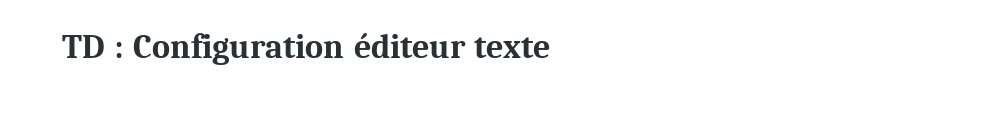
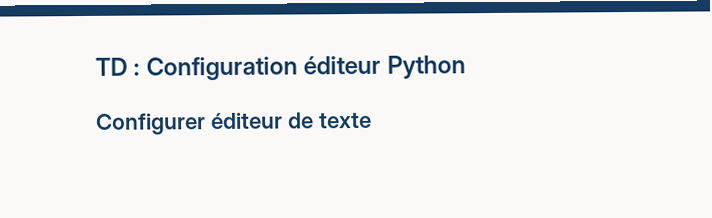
(466, 45) none -> [386,55,466,79] [96,112,314,135] Python // Configurer éditeur de

